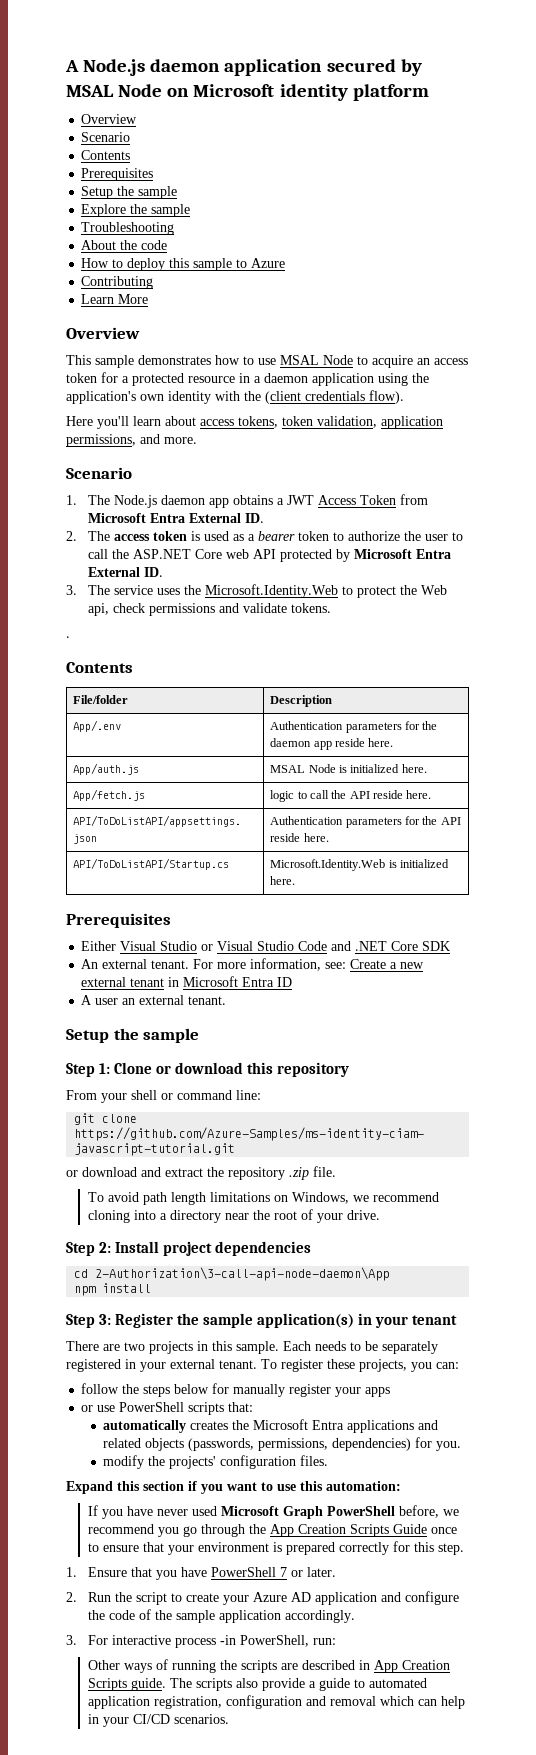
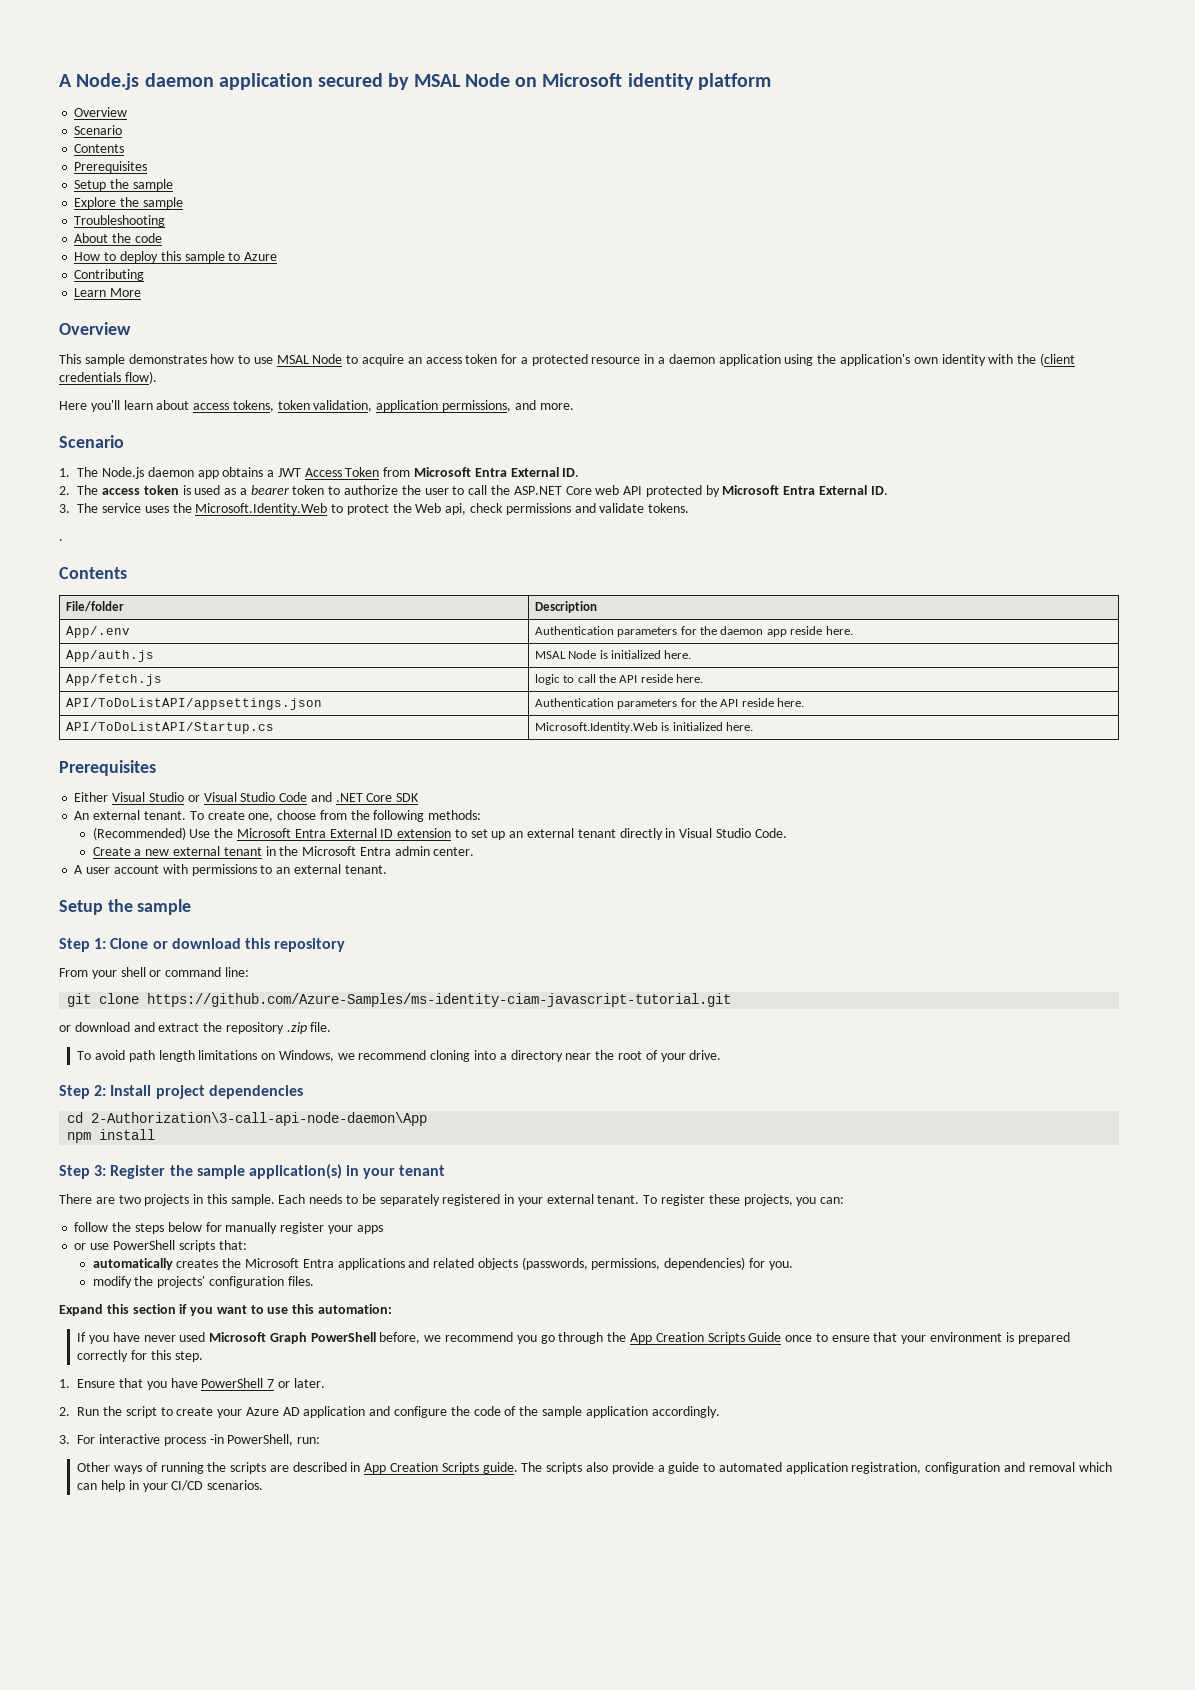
[193,958,347,971] For more information, see: -> [189,810,482,822] [92,827,787,840] To create one, choose from the following methods: // (Recommended) Use the Microsoft Entra External ID extension to set up an external tenant directly in Visual Studio Code. //
[183,976,293,987] Microsoft Entra ID -> [279,846,475,856] the Microsoft Entra admin center.
(119, 1001) none -> [113,864,273,876] account with permissions to

